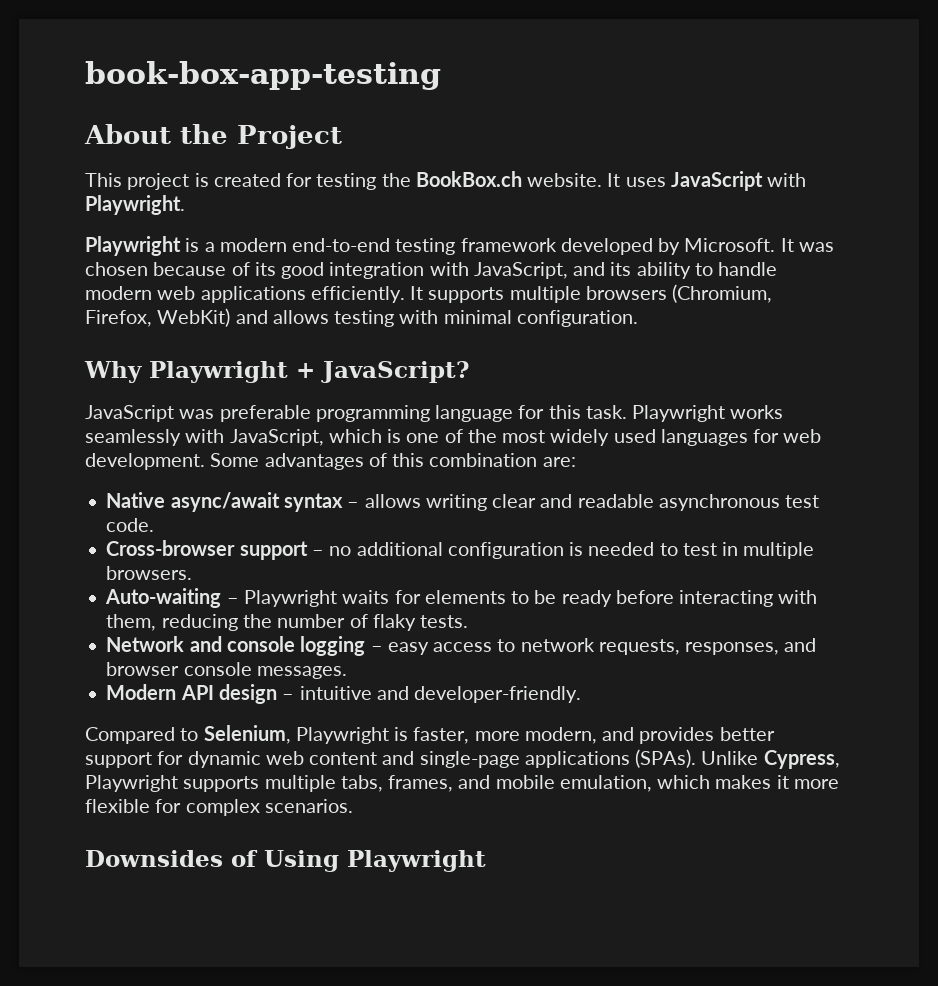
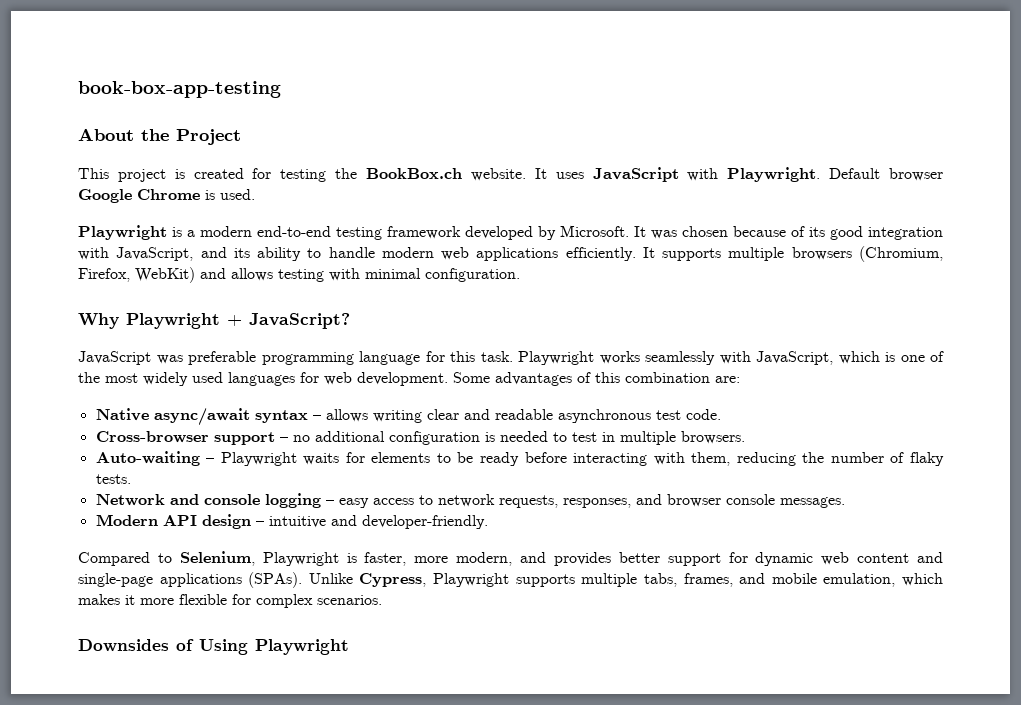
(185, 205) none -> [829,168,944,181] [78,189,255,203] Default browser Google Chrome is used.

